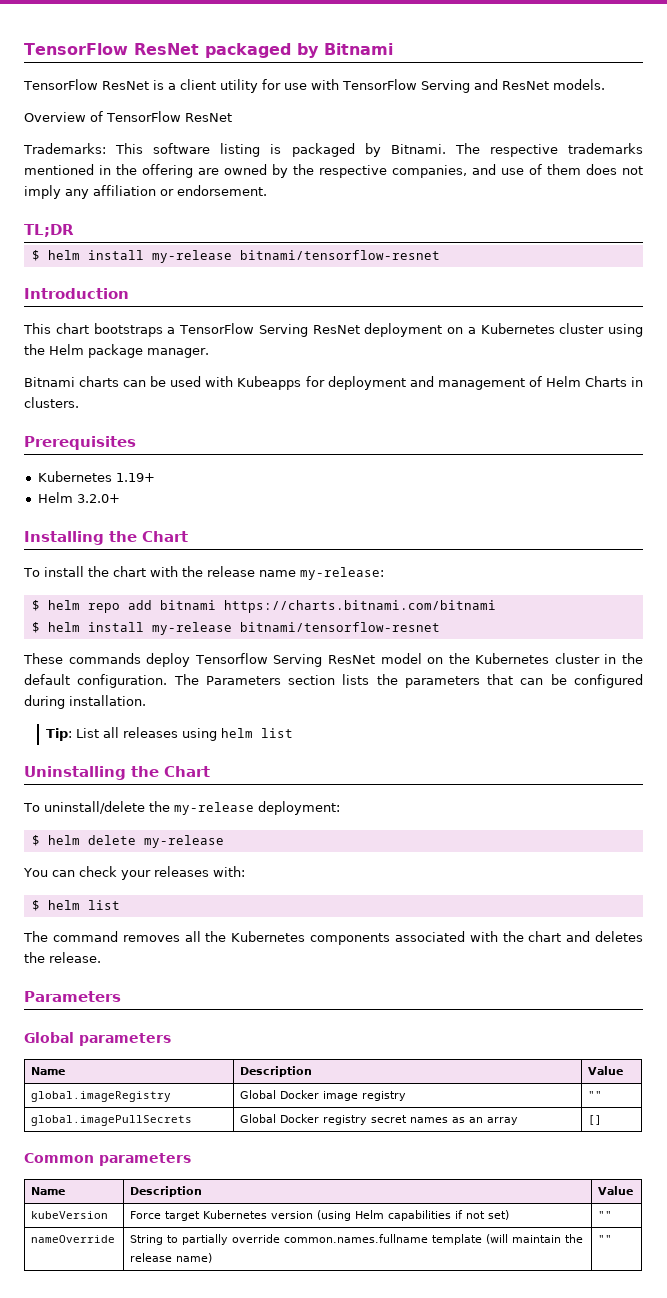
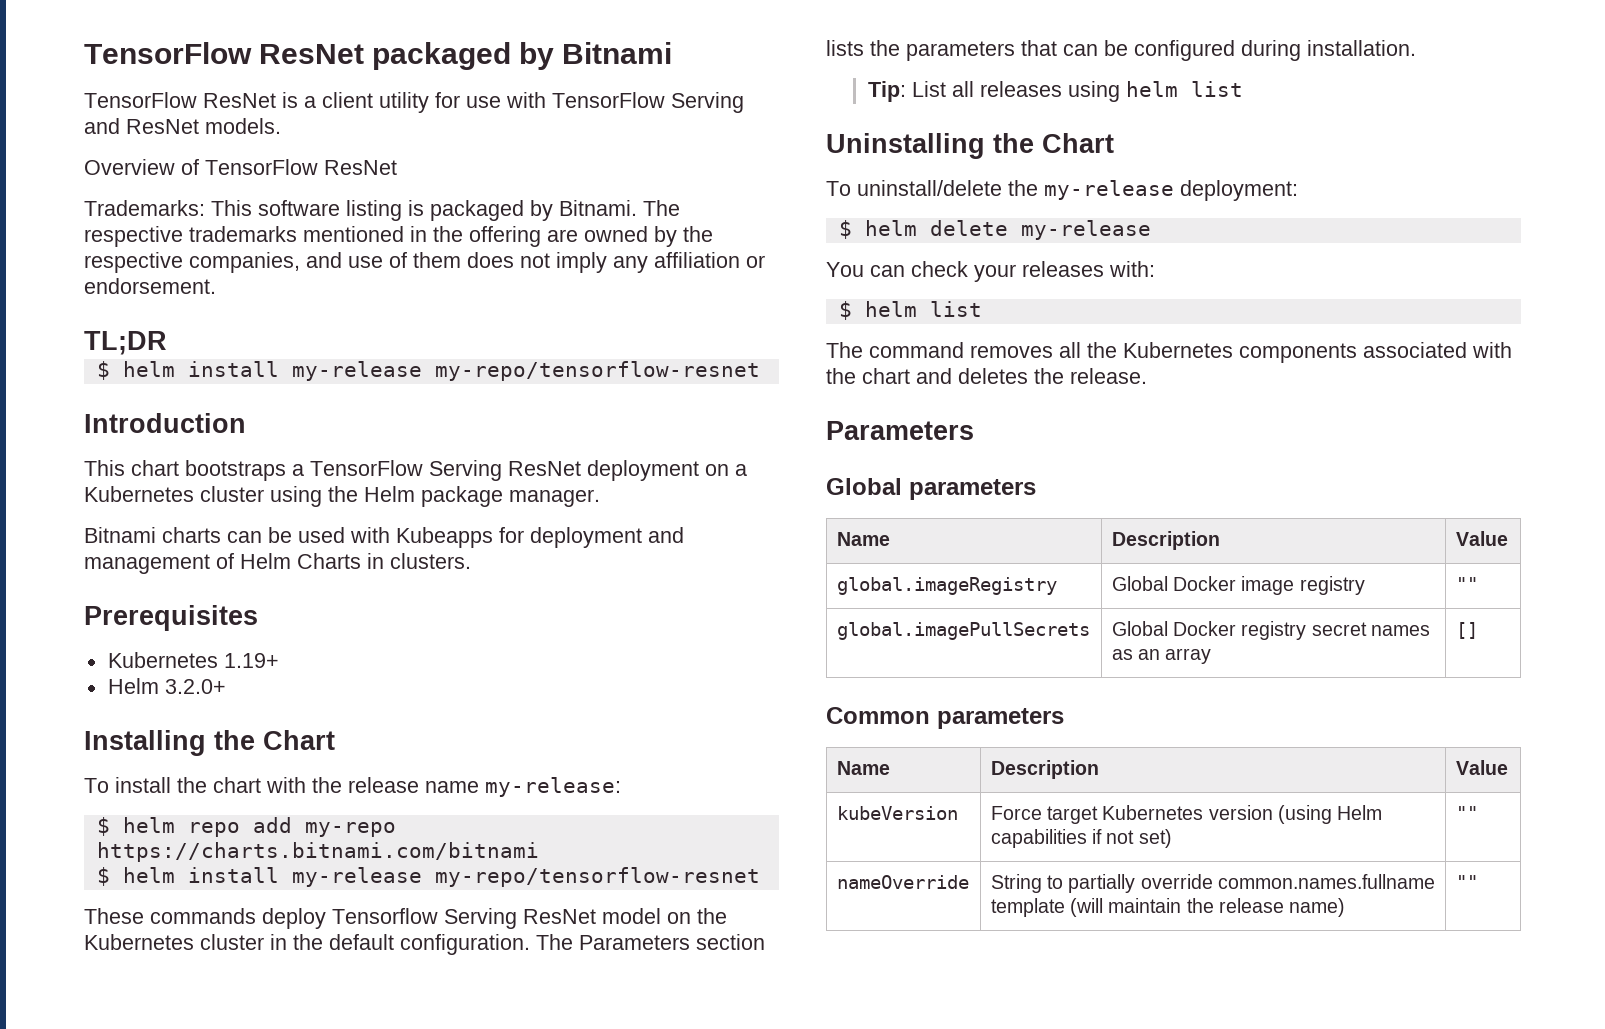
[239,250,440,260] bitnami/tensorflow-resnet -> [434,361,760,381] my-repo/tensorflow-resnet
[159,600,216,610] bitnami -> [304,822,396,837] my-repo
[239,622,440,632] bitnami/tensorflow-resnet -> [434,867,760,887] my-repo/tensorflow-resnet

